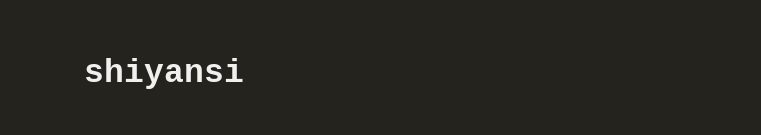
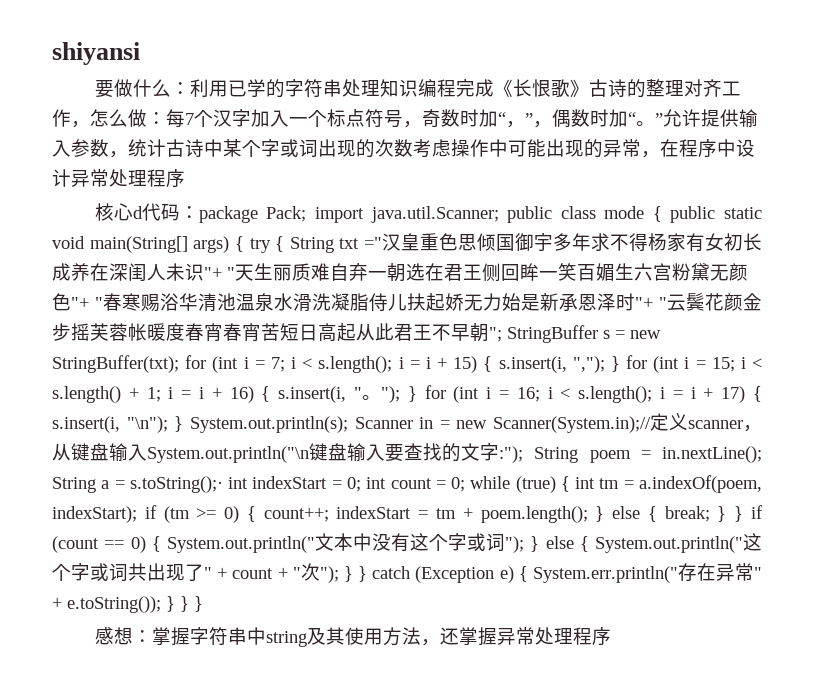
(244, 73) none -> [94,79,741,98] [52,109,758,128] [52,139,755,158] [52,169,185,188] [94,203,762,223] [52,233,762,253] [52,263,748,282] [52,292,762,312] [52,323,661,343] [52,355,762,373] [52,385,762,403] [52,413,762,433] [52,443,762,463] [52,475,763,493] [52,505,764,523] [52,533,762,553] [52,563,762,583] [52,596,203,613] [94,627,611,647] // 要做什么：利用已学的字符串处理知识编程完成《长恨歌》古诗的整理对齐工作，怎么做：每7个汉字加入一个标点符号，奇数时加“，”，偶数时加“。”允许提供输入参数，统计古诗中某个字或词出现的次数考虑操作中可能出现的异常，在程序中设计异常处理程序 // 核心d代码：package Pack; import java.util.Scanner; public class mode { public static void main(String[] args) { try { String txt ="汉皇重色思倾国御宇多年求不得杨家有女初长成养在深闺人未识"+ "天生丽质难自弃一朝选在君王侧回眸一笑百媚生六宫粉黛无颜色"+ "春寒赐浴华清池温泉水滑洗凝脂侍儿扶起娇无力始是新承恩泽时"+ "云鬓花颜金步摇芙蓉帐暖度春宵春宵苦短日高起从此君王不早朝"; StringBuffer s = new StringBuffer(txt); for (int i = 7; i < s.length(); i = i + 15) { s.insert(i, ","); } for (int i = 15; i < s.length() + 1; i = i + 16) { s.insert(i, "。"); } for (int i = 16; i < s.length(); i = i + 17) { s.insert(i, "\n"); } System.out.println(s); Scanner in = new Scanner(System.in);//定义scanner，从键盘输入System.out.println("\n键盘输入要查找的文字:"); String poem = in.nextLine(); String a = s.toString();· int indexStart = 0; int count = 0; while (true) { int tm = a.indexOf(poem, indexStart); if (tm >= 0) { count++; indexStart = tm + poem.length(); } else { break; } } if (count == 0) { System.out.println("文本中没有这个字或词"); } else { System.out.println("这个字或词共出现了" + count + "次"); } } catch (Exception e) { System.err.println("存在异常" + e.toString()); } } } // 感想：掌握字符串中string及其使用方法，还掌握异常处理程序

